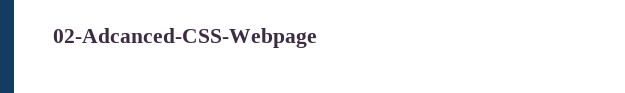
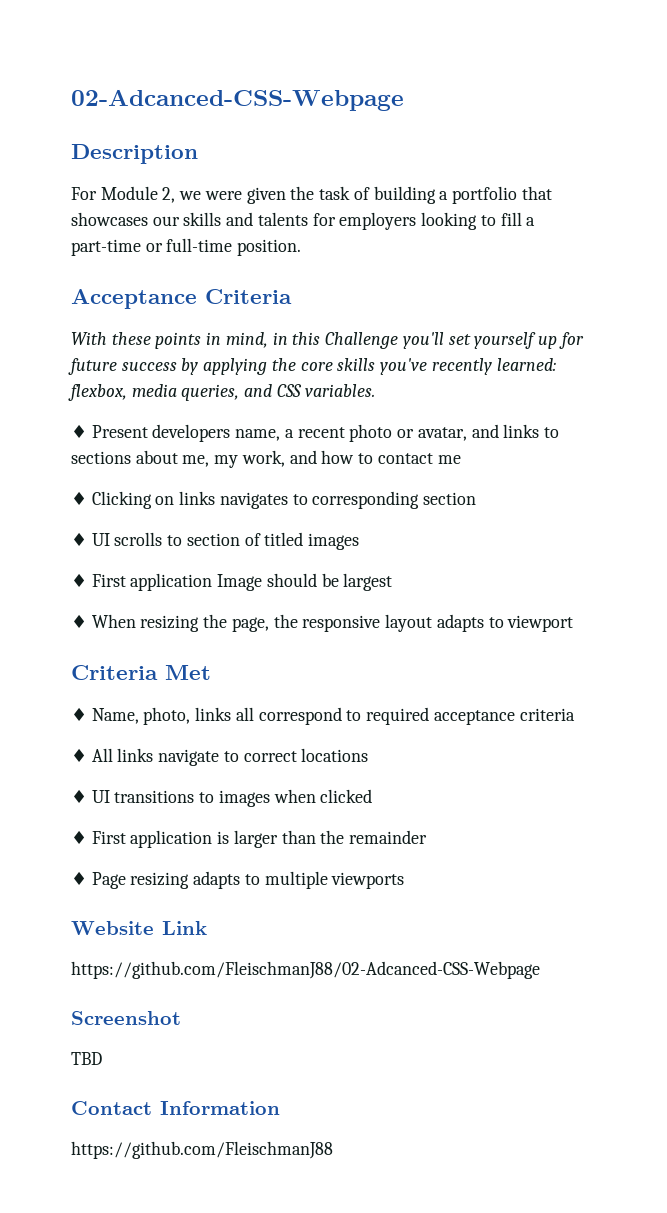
(317, 38) none -> [71,144,198,164] [71,186,552,204] [71,212,536,230] [71,238,302,256] [71,289,292,309] [71,332,584,349] [68,358,556,375] [68,384,375,401] [71,424,559,442] [71,450,461,468] [71,491,477,509] [71,532,360,550] [71,573,393,591] [71,614,574,632] [71,665,211,680] [71,707,575,725] [71,748,369,766] [71,789,373,807] [71,830,428,848] [71,871,405,889] [71,921,207,935] [71,961,540,979] [71,1011,181,1025] [71,1052,102,1065] [71,1101,280,1115] [71,1141,333,1159] // Description // For Module 2, we were given the task of building a portfolio that showcases our skills and talents for employers looking to fill a part-time or full-time position. // Acceptance Criteria // With these points in mind, in this Challenge you'll set yourself up for future success by applying the core skills you've recently learned: flexbox, media queries, and CSS variables. // ♦ Present developers name, a recent photo or avatar, and links to sections about me, my work, and how to contact me // ♦ Clicking on links navigates to corresponding section // ♦ UI scrolls to section of titled images // ♦ First application Image should be largest // ♦ When resizing the page, the responsive layout adapts to viewport // Criteria Met // ♦ Name, photo, links all correspond to required acceptance criteria // ♦ All links navigate to correct locations // ♦ UI transitions to images when clicked // ♦ First application is larger than the remainder // ♦ Page resizing adapts to multiple viewports // Website Link // https://github.com/FleischmanJ88/02-Adcanced-CSS-Webpage // Screenshot // TBD // Contact Information // https://github.com/FleischmanJ88

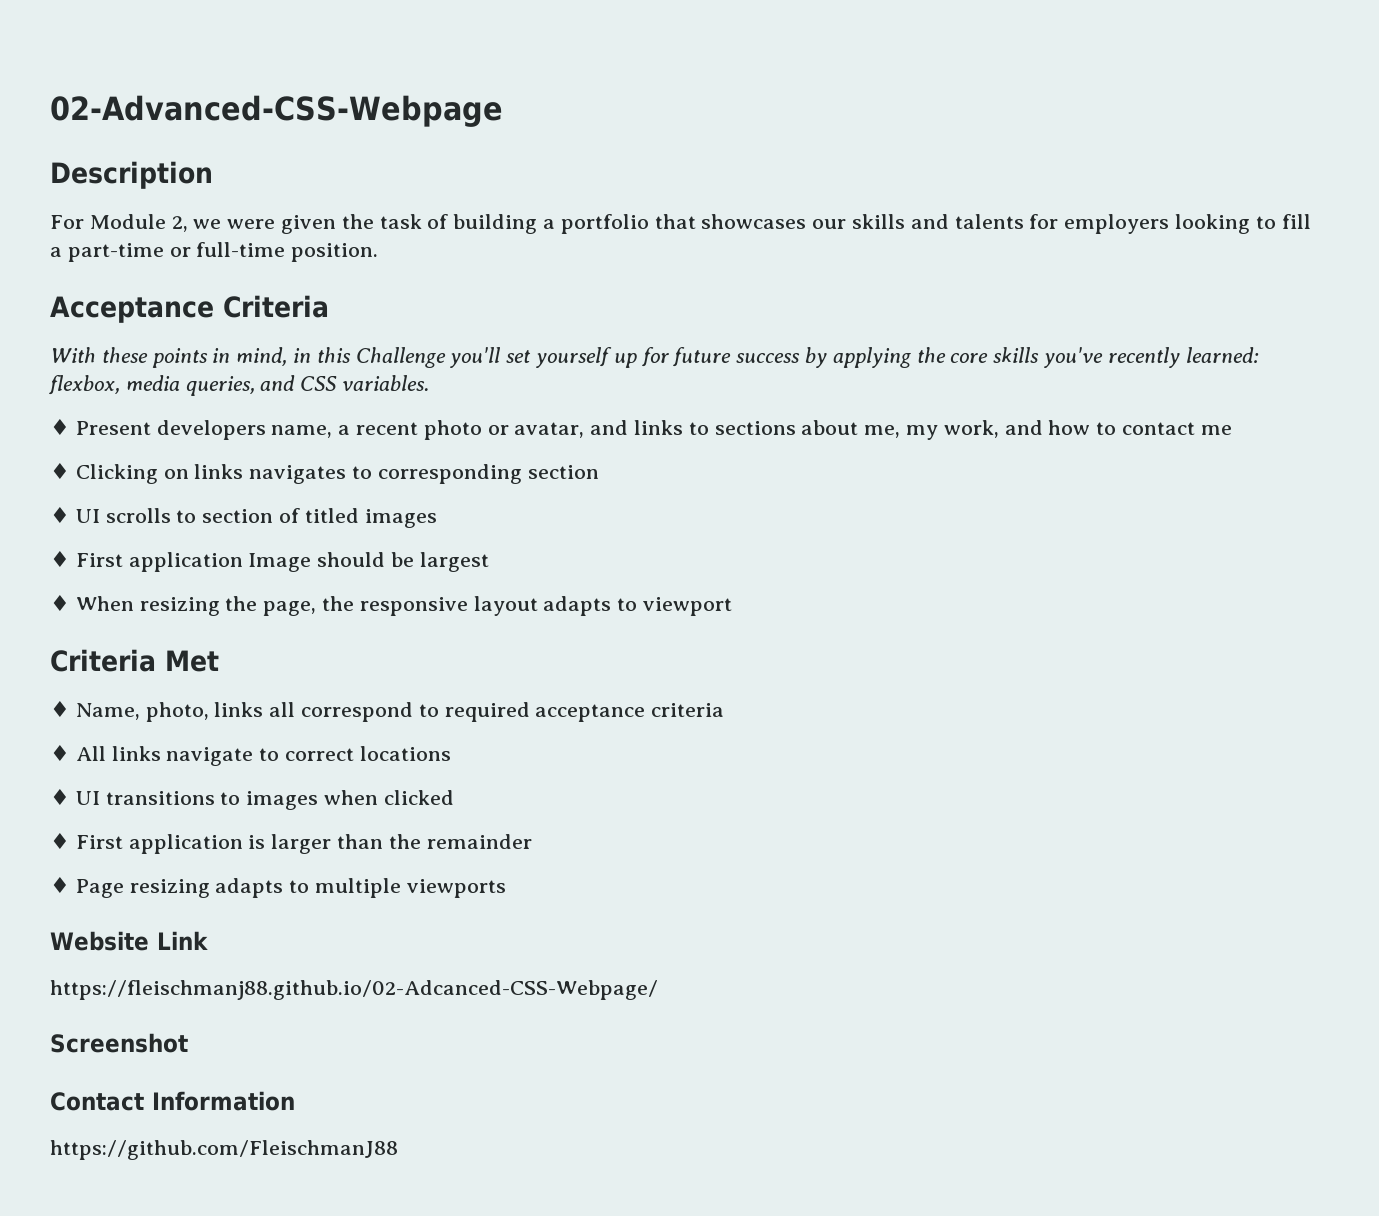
[71,89,404,111] 02-Adcanced-CSS-Webpage -> [50,95,503,127] 02-Advanced-CSS-Webpage
[71,961,540,979] https://github.com/FleischmanJ88/02-Adcanced-CSS-Webpage -> [50,980,658,1000] https://fleischmanj88.github.io/02-Adcanced-CSS-Webpage/
[71,1052,102,1065] // TBD -> (188, 1043) none

